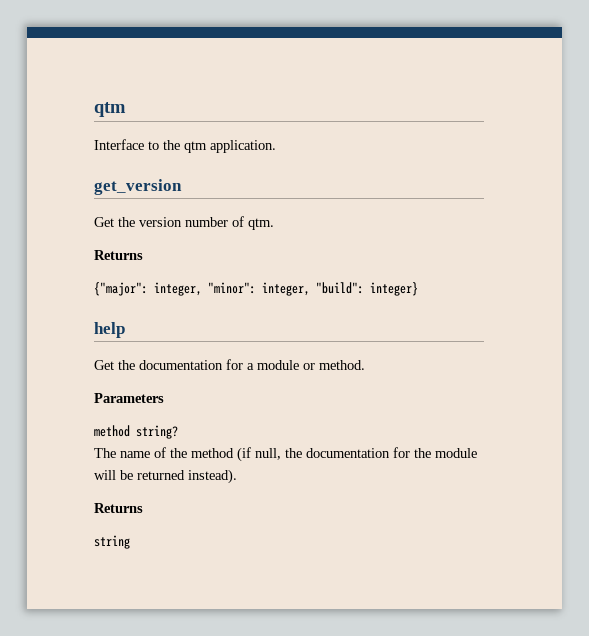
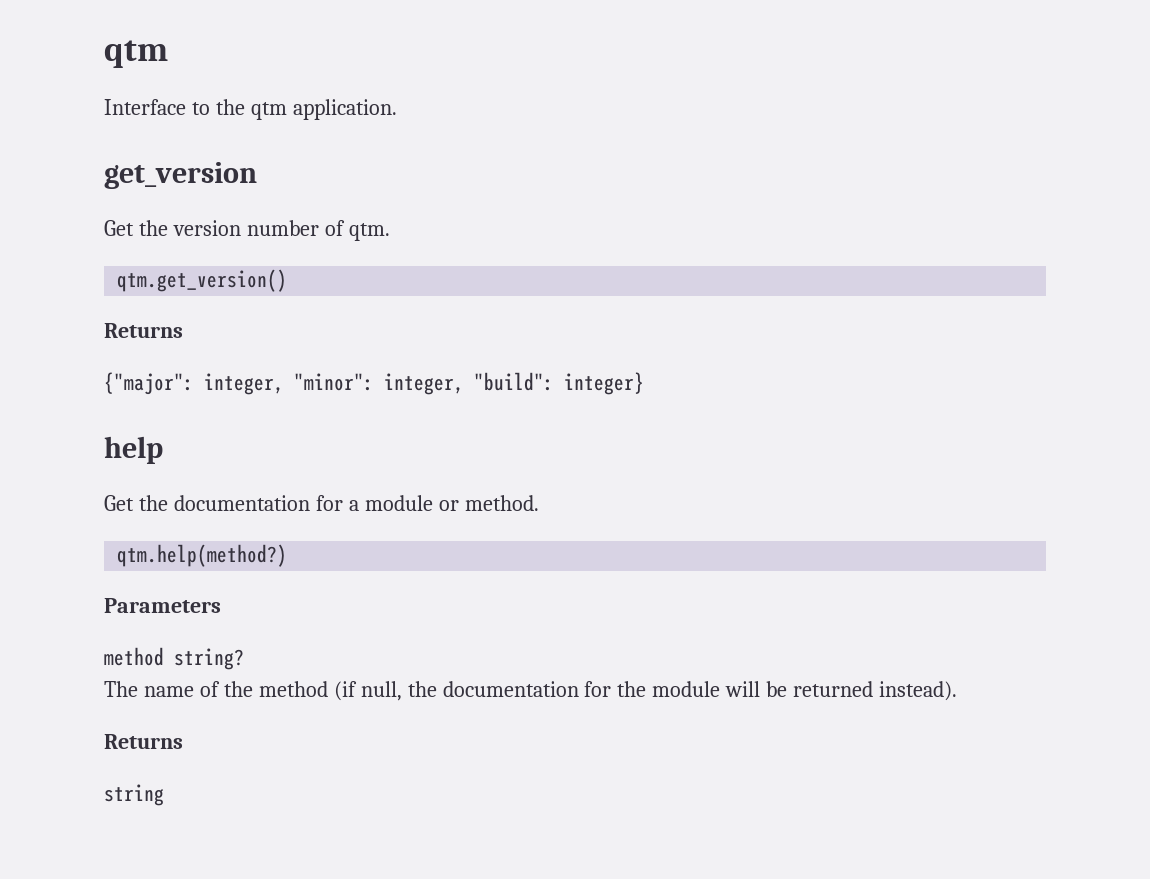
(274, 224) none -> [117,269,288,292] // qtm.get_version()
(365, 365) none -> [117,544,288,567] // qtm.help(method?)

